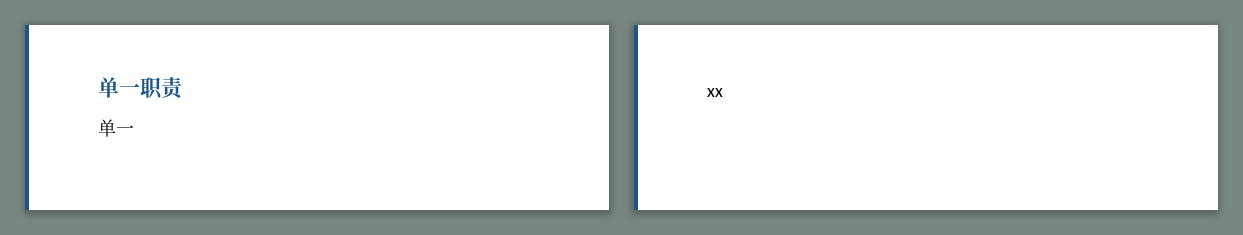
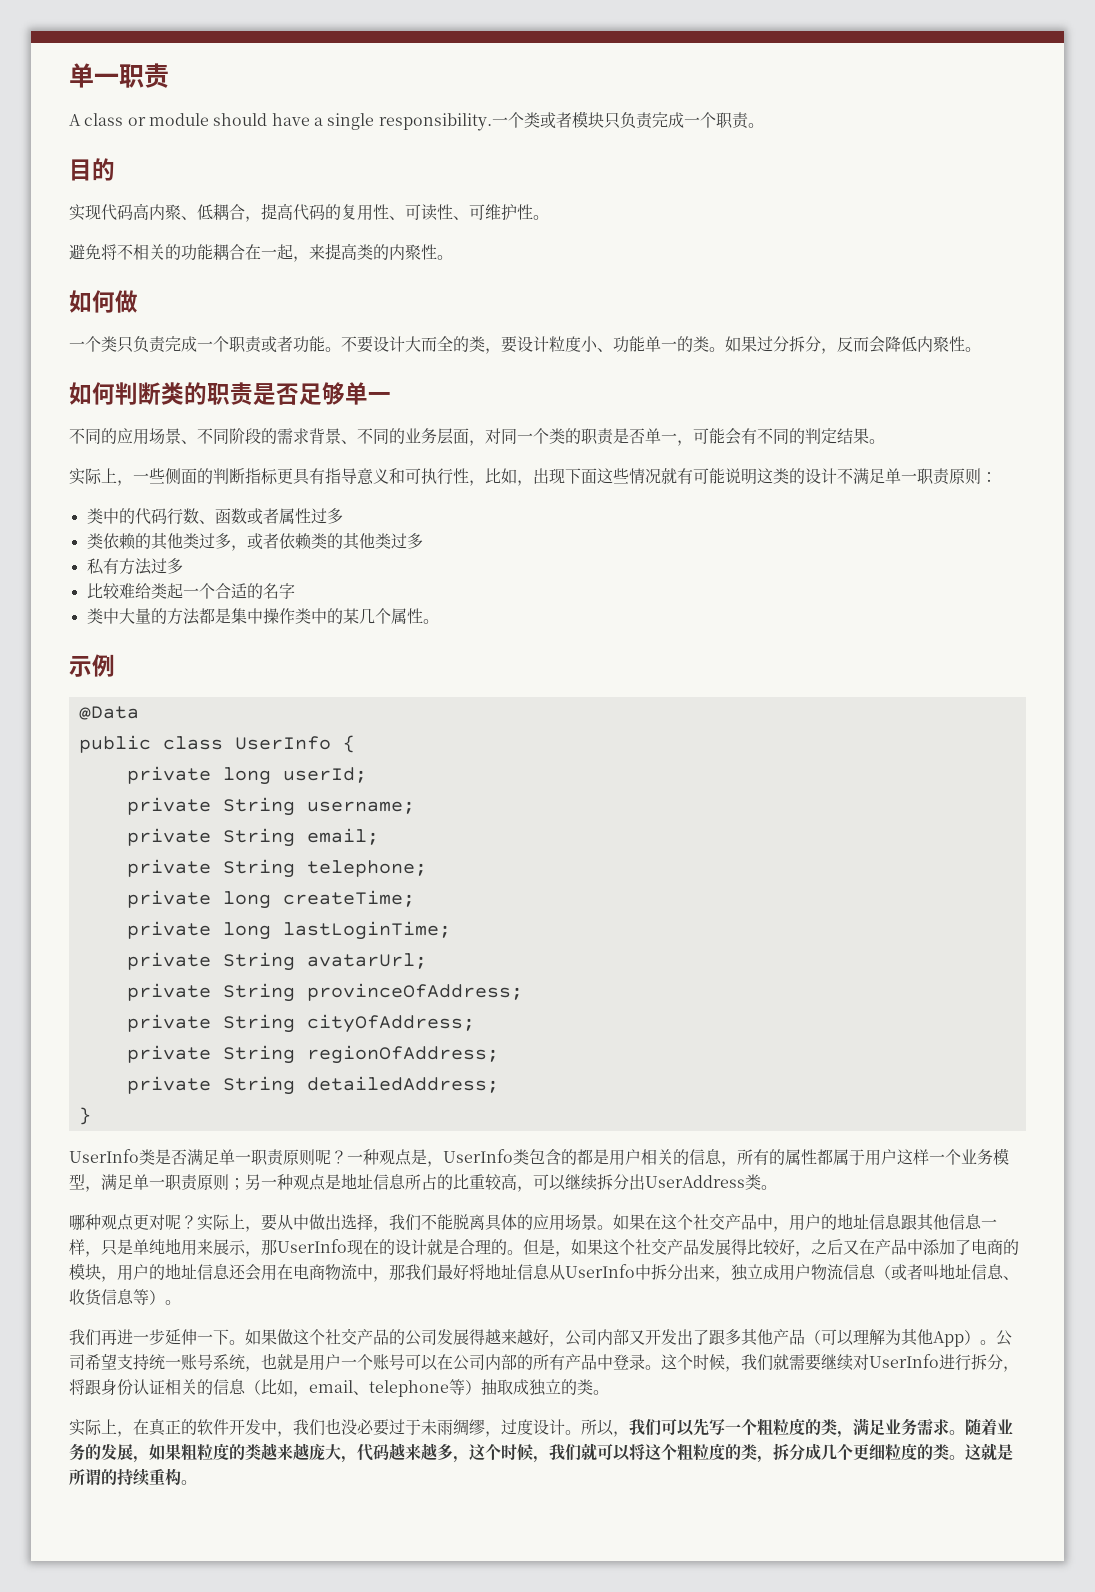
[98,119,134,137] [707,88,723,97] 单一 // xx -> [69,111,764,131] [69,158,115,181] [69,203,549,222] [69,243,453,262] [69,290,138,313] [69,336,981,354] [69,382,391,405] [69,428,885,446] [69,468,997,486] [86,508,343,525] [86,533,423,551] [86,558,183,575] [86,583,295,599] [86,608,439,625] [69,654,115,677] [78,706,139,720] [78,735,355,753] [126,766,367,785] [126,797,415,816] [126,828,379,847] [126,859,427,878] [126,890,415,909] [126,921,451,940] [126,952,427,971] [126,983,523,1002] [126,1014,475,1033] [126,1045,499,1064] [126,1076,499,1095] [78,1107,91,1125] [69,1148,1009,1167] [69,1173,777,1192] [69,1213,997,1232] [69,1238,1019,1257] [69,1263,1019,1282] [69,1289,181,1306] [69,1328,1012,1347] [69,1353,1019,1372] [69,1379,609,1397] [69,1418,1013,1438] [69,1443,1013,1463] [69,1468,197,1486] A class or module should have a single responsibility.一个类或者模块只负责完成一个职责。 // 目的 // 实现代码高内聚、低耦合，提高代码的复用性、可读性、可维护性。 // 避免将不相关的功能耦合在一起，来提高类的内聚性。 // 如何做 // 一个类只负责完成一个职责或者功能。不要设计大而全的类，要设计粒度小、功能单一的类。如果过分拆分，反而会降低内聚性。 // 如何判断类的职责是否足够单一 // 不同的应用场景、不同阶段的需求背景、不同的业务层面，对同一个类的职责是否单一，可能会有不同的判定结果。 // 实际上，一些侧面的判断指标更具有指导意义和可执行性，比如，出现下面这些情况就有可能说明这类的设计不满足单一职责原则： // 类中的代码行数、函数或者属性过多 // 类依赖的其他类过多，或者依赖类的其他类过多 // 私有方法过多 // 比较难给类起一个合适的名字 // 类中大量的方法都是集中操作类中的某几个属性。 // 示例 // @Data // public class UserInfo { // private long userId; // private String username; // private String email; // private String telephone; // private long createTime; // private long lastLoginTime; // private String avatarUrl; // private String provinceOfAddress; // private String cityOfAddress; // private String regionOfAddress; // private String detailedAddress; // } // UserInfo类是否满足单一职责原则呢？一种观点是，UserInfo类包含的都是用户相关的信息，所有的属性都属于用户这样一个业务模型，满足单一职责原则；另一种观点是地址信息所占的比重较高，可以继续拆分出UserAddress类。 // 哪种观点更对呢？实际上，要从中做出选择，我们不能脱离具体的应用场景。如果在这个社交产品中，用户的地址信息跟其他信息一样，只是单纯地用来展示，那UserInfo现在的设计就是合理的。但是，如果这个社交产品发展得比较好，之后又在产品中添加了电商的模块，用户的地址信息还会用在电商物流中，那我们最好将地址信息从UserInfo中拆分出来，独立成用户物流信息（或者叫地址信息、收货信息等）。 // 我们再进一步延伸一下。如果做这个社交产品的公司发展得越来越好，公司内部又开发出了跟多其他产品（可以理解为其他App）。公司希望支持统一账号系统，也就是用户一个账号可以在公司内部的所有产品中登录。这个时候，我们就需要继续对UserInfo进行拆分，将跟身份认证相关的信息（比如，email、telephone等）抽取成独立的类。 // 实际上，在真正的软件开发中，我们也没必要过于未雨绸缪，过度设计。所以，我们可以先写一个粗粒度的类，满足业务需求。随着业务的发展，如果粗粒度的类越来越庞大，代码越来越多，这个时候，我们就可以将这个粗粒度的类，拆分成几个更细粒度的类。这就是所谓的持续重构。

